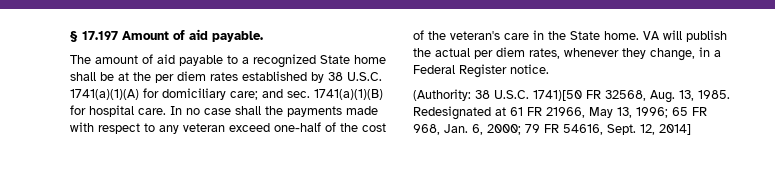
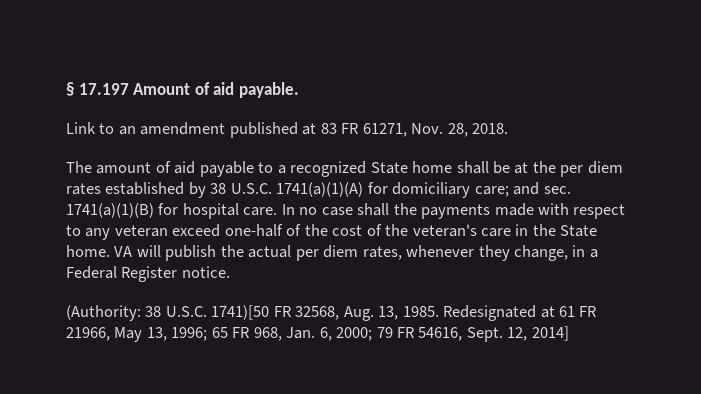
(263, 36) none -> [66,122,509,138] // Link to an amendment published at 83 FR 61271, Nov. 28, 2018.

